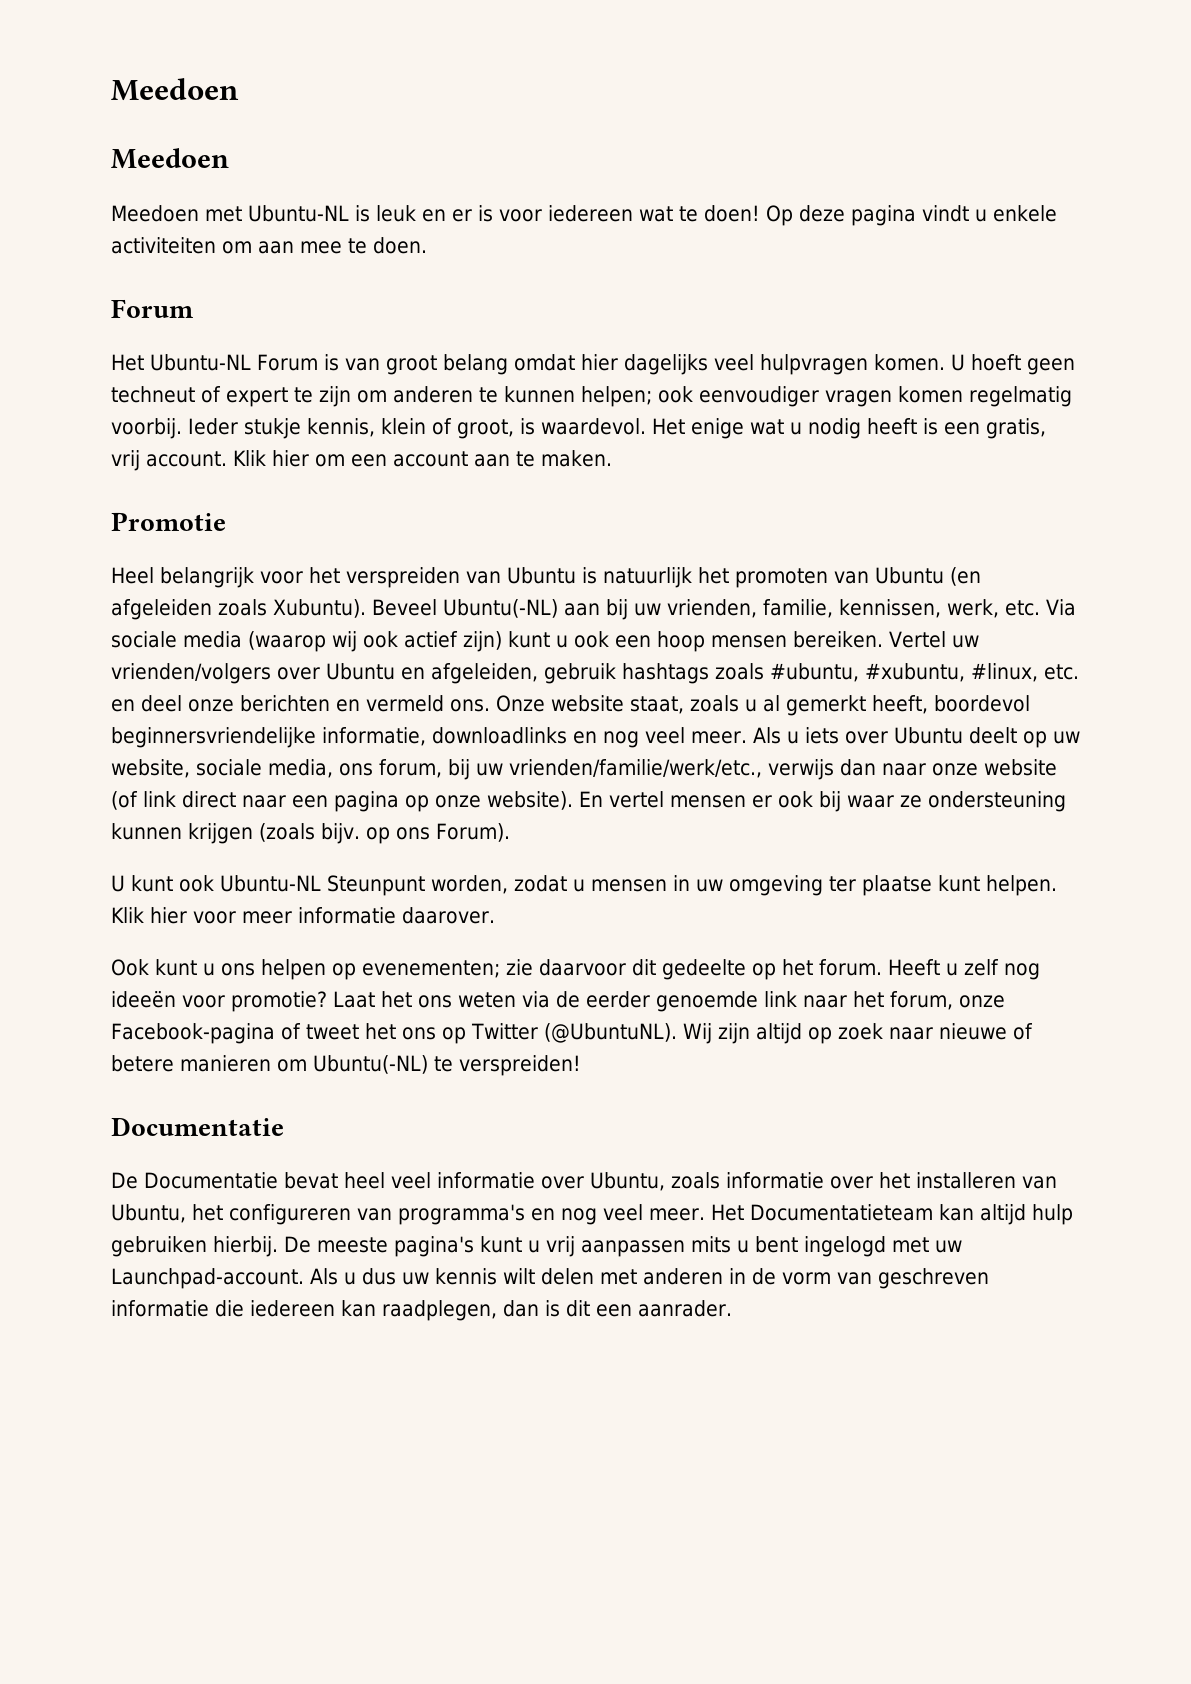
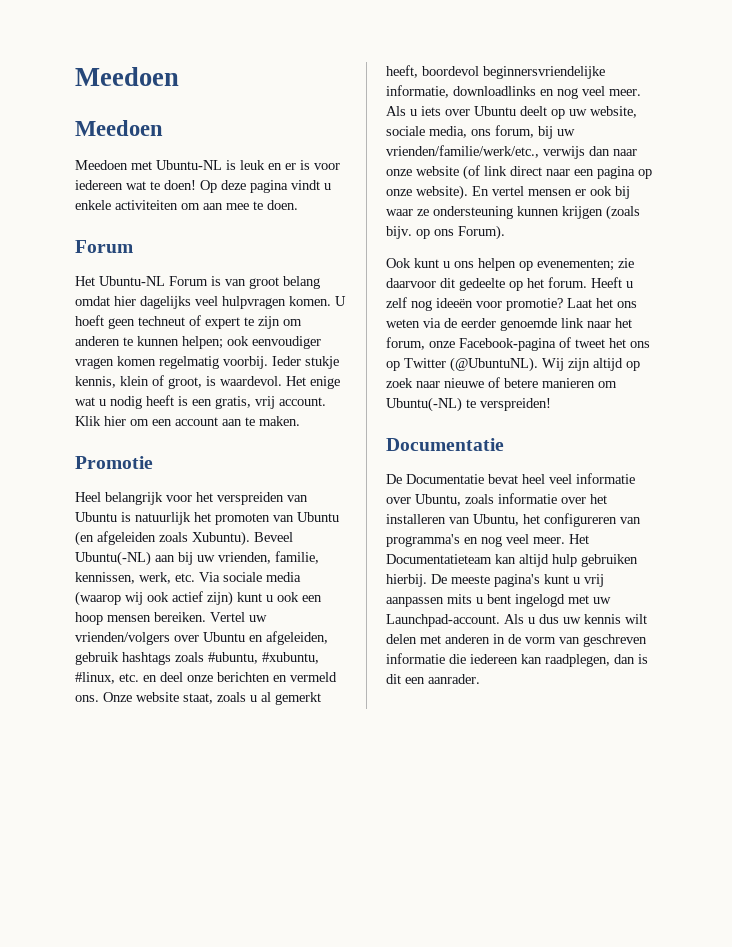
[111,875,1057,896] [111,907,495,924] // U kunt ook Ubuntu-NL Steunpunt worden, zodat u mensen in uw omgeving ter plaatse kunt helpen. Klik hier voor meer informatie daarover. -> (505, 232) none

